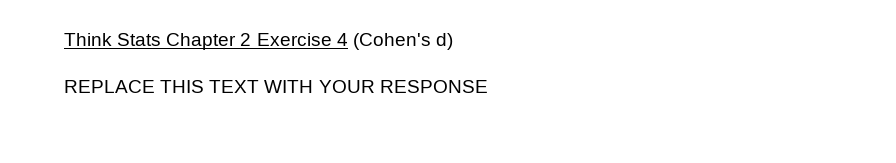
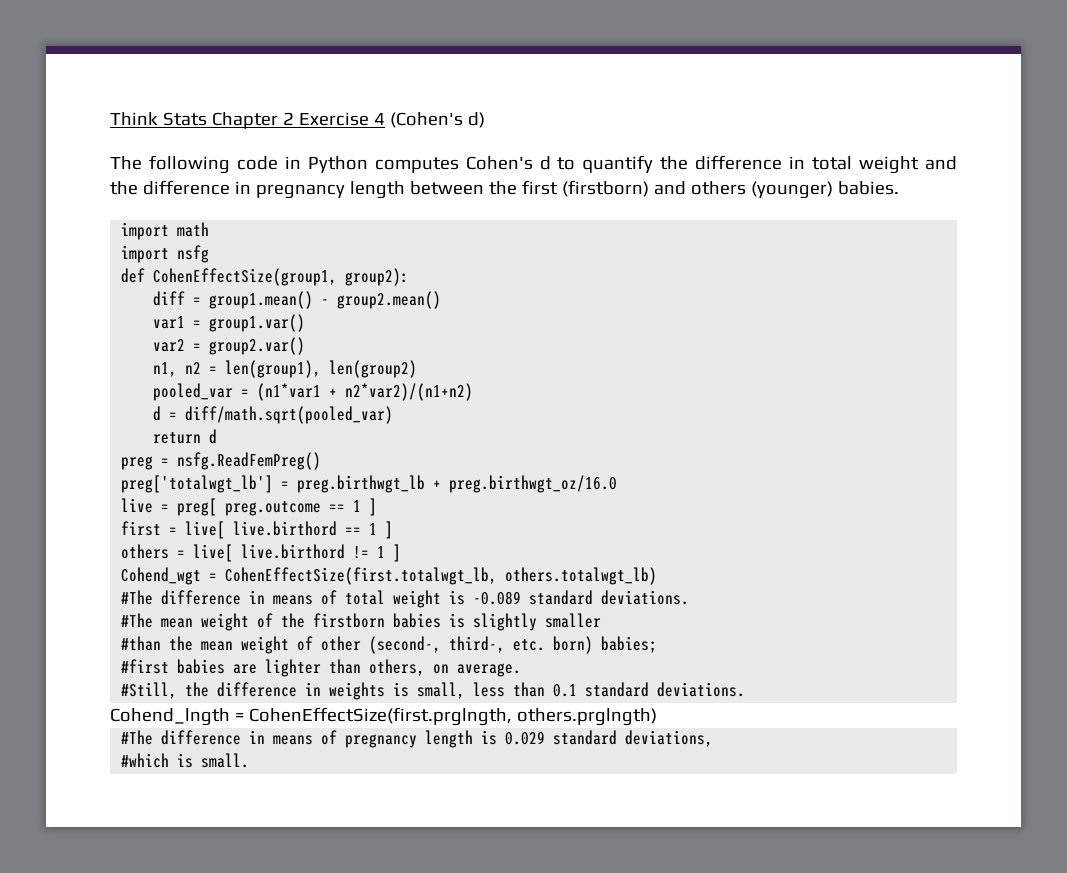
[64,80,488,93] REPLACE THIS TEXT WITH YOUR RESPONSE -> [110,155,957,174] [110,180,899,199] [121,222,210,240] [121,245,210,263] [121,268,410,286] [153,291,442,309] [153,314,306,332] [153,337,306,355] [153,360,418,378] [153,383,474,401] [153,406,394,424] [153,429,218,444] [121,452,322,470] [121,475,618,493] [121,498,378,516] [121,521,394,539] [121,544,402,562] [121,567,658,585] [121,590,690,608] [121,613,602,631] [121,636,658,654] [121,659,522,677] [121,682,746,700] [110,707,657,726] [121,730,714,748] [121,753,250,768] The following code in Python computes Cohen's d to quantify the difference in total weight and the difference in pregnancy length between the first (firstborn) and others (younger) babies. // import math // import nsfg // def CohenEffectSize(group1, group2): // diff = group1.mean() - group2.mean() // var1 = group1.var() // var2 = group2.var() // n1, n2 = len(group1), len(group2) // pooled_var = (n1*var1 + n2*var2)/(n1+n2) // d = diff/math.sqrt(pooled_var) // return d // preg = nsfg.ReadFemPreg() // preg['totalwgt_lb'] = preg.birthwgt_lb + preg.birthwgt_oz/16.0 // live = preg[ preg.outcome == 1 ] // first = live[ live.birthord == 1 ] // others = live[ live.birthord != 1 ] // Cohend_wgt = CohenEffectSize(first.totalwgt_lb, others.totalwgt_lb) // #The difference in means of total weight is -0.089 standard deviations. // #The mean weight of the firstborn babies is slightly smaller // #than the mean weight of other (second-, third-, etc. born) babies; // #first babies are lighter than others, on average. // #Still, the difference in weights is small, less than 0.1 standard deviations. // Cohend_lngth = CohenEffectSize(first.prglngth, others.prglngth) // #The difference in means of pregnancy length is 0.029 standard deviations, // #which is small.

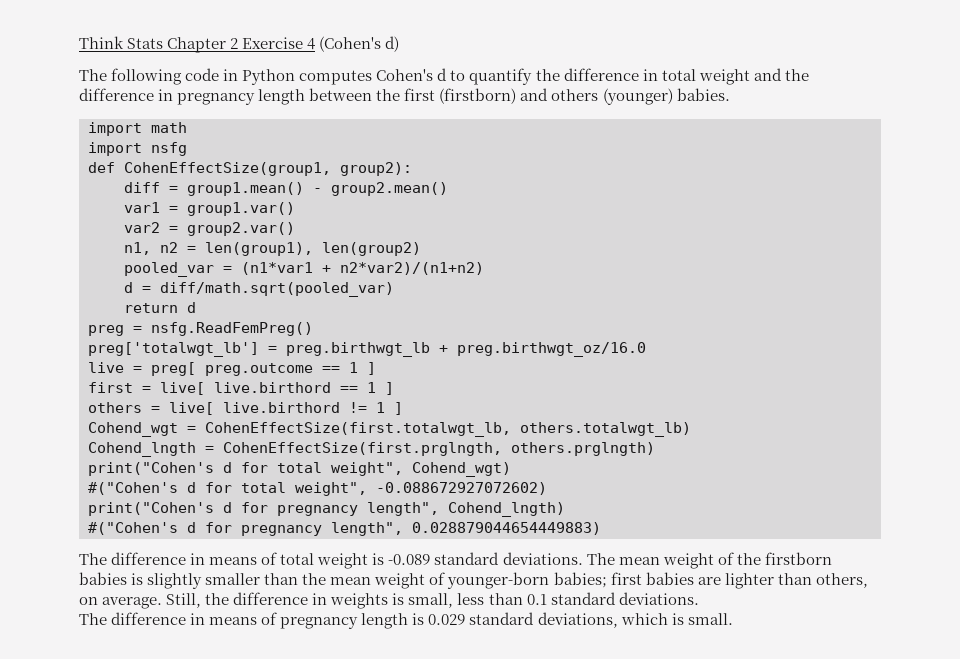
[121,590,154,605] #The -> [88,442,655,457] [88,462,511,477] [88,482,547,496] [88,502,565,517] [88,522,601,536] [79,553,107,565] Cohend_lngth = CohenEffectSize(first.prglngth, others.prglngth) // print("Cohen's d for total weight", Cohend_wgt) // #("Cohen's d for total weight", -0.088672927072602) // print("Cohen's d for pregnancy length", Cohend_lngth) // #("Cohen's d for pregnancy length", 0.028879044654449883) // The
[121,613,154,628] // #The -> [586,553,615,565] The
[121,636,162,651] // #than -> [264,573,299,585] than
[321,636,594,654] other (second-, third-, etc. born) -> [447,572,550,589] younger-born
[121,659,170,674] // #first -> [610,572,642,585] first
[121,682,178,699] // #Still, -> [166,593,202,608] Still,
[110,707,657,726] [121,730,154,745] Cohend_lngth = CohenEffectSize(first.prglngth, others.prglngth) // #The -> [79,613,107,625] The
[121,753,170,768] // #which -> [620,613,668,625] which

